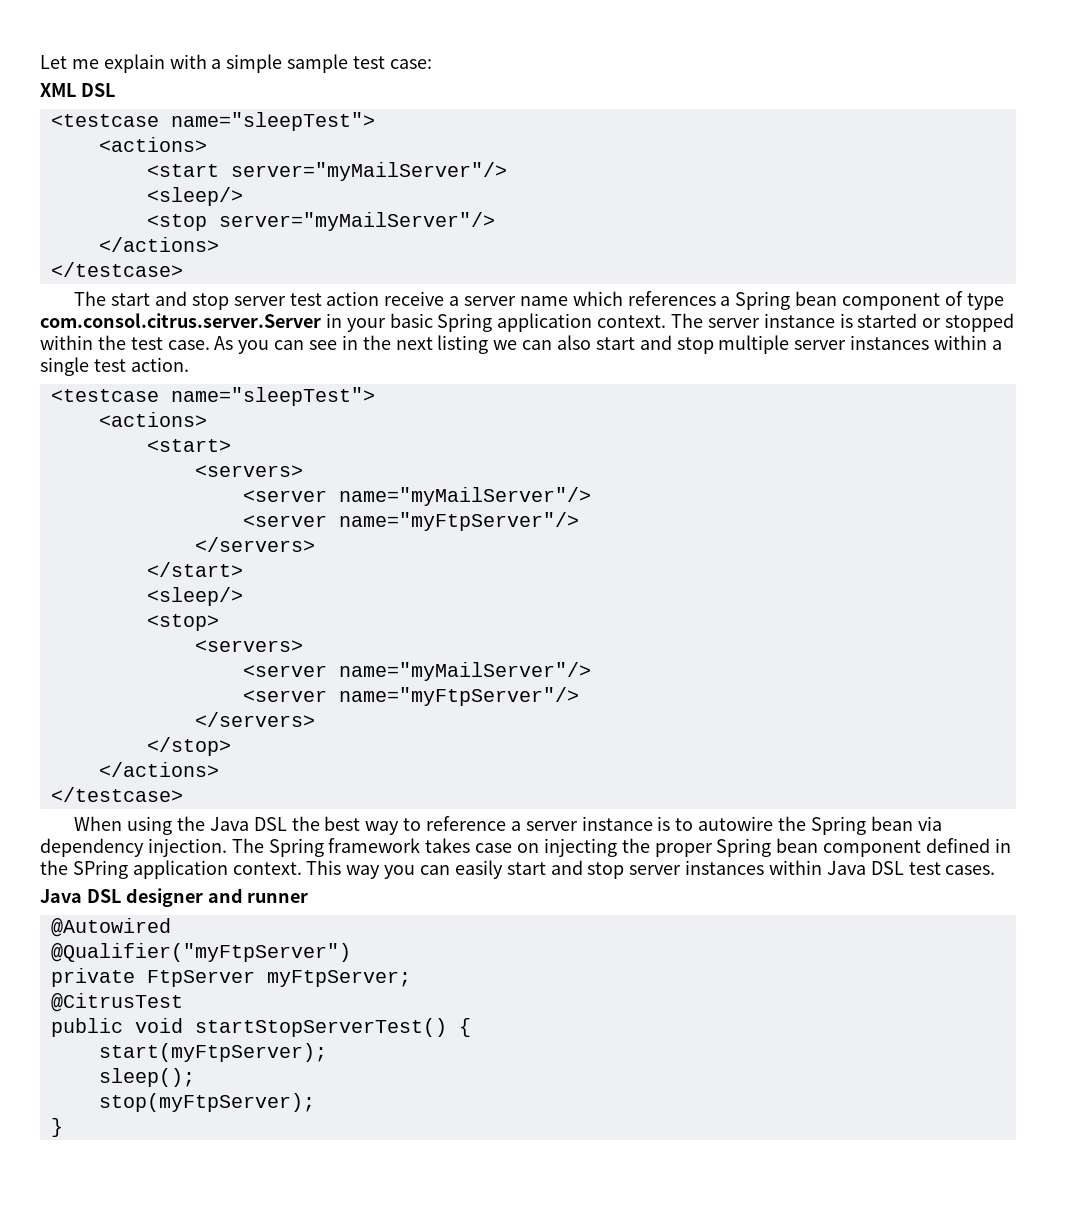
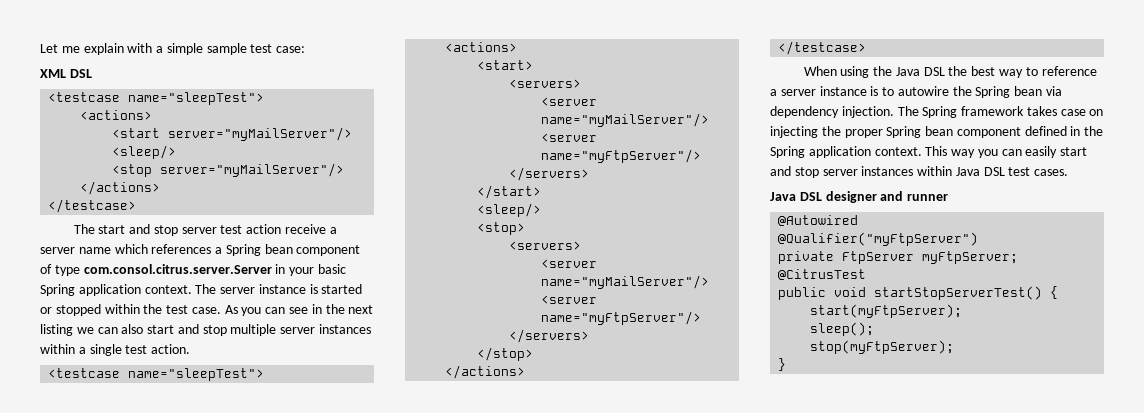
[72,860,128,879] SPring -> [770,146,805,158] Spring

